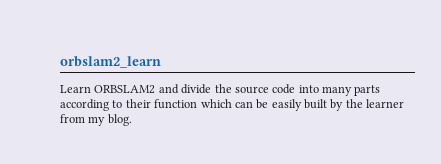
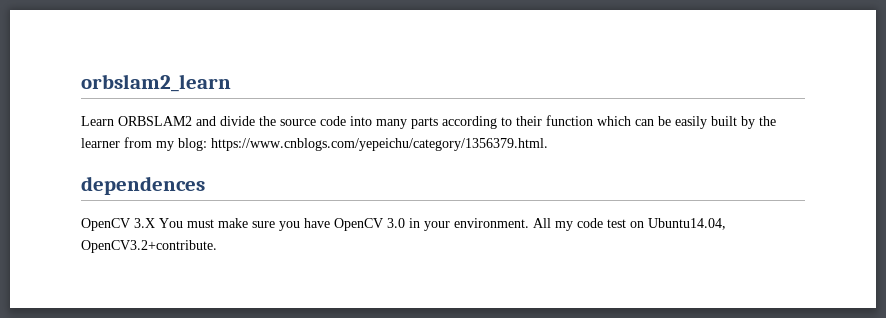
[107,114,132,126] blog. -> [178,138,548,151] [81,176,205,195] [81,218,726,231] [81,240,217,253] blog: https://www.cnblogs.com/yepeichu/category/1356379.html. // dependences // OpenCV 3.X You must make sure you have OpenCV 3.0 in your environment. All my code test on Ubuntu14.04, OpenCV3.2+contribute.

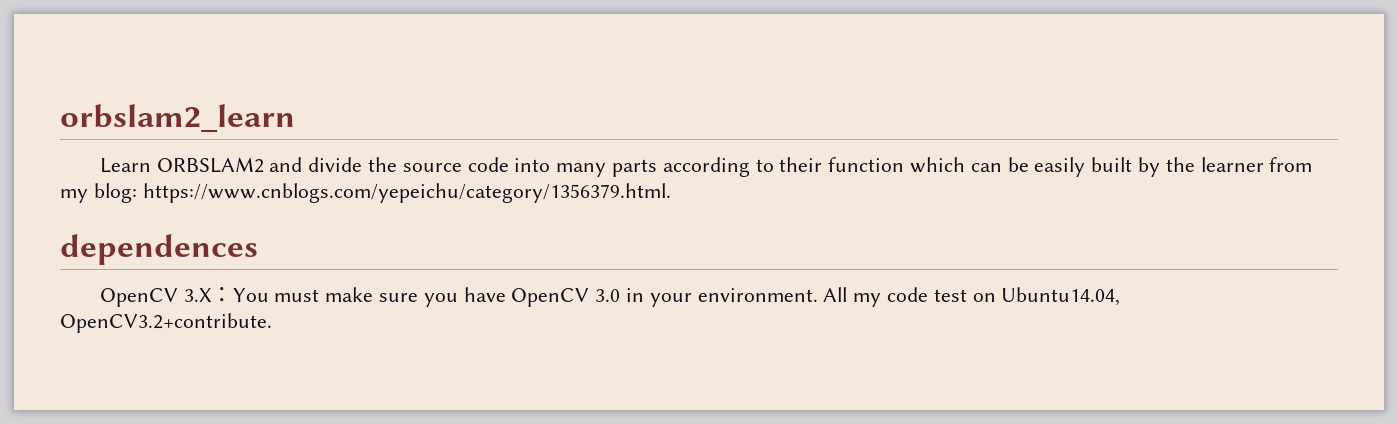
(155, 223) none -> [210,287,233,302] ：

